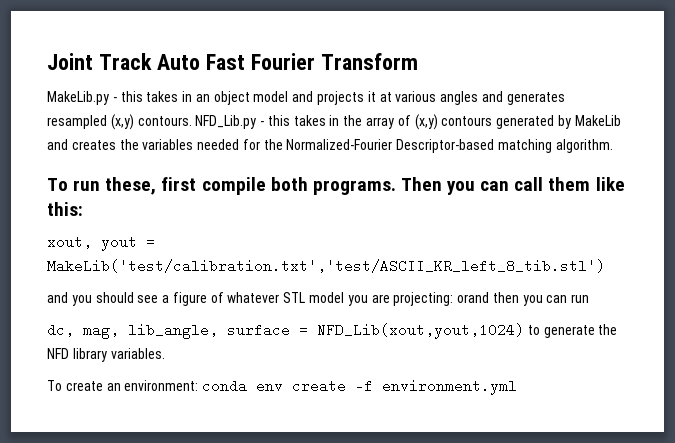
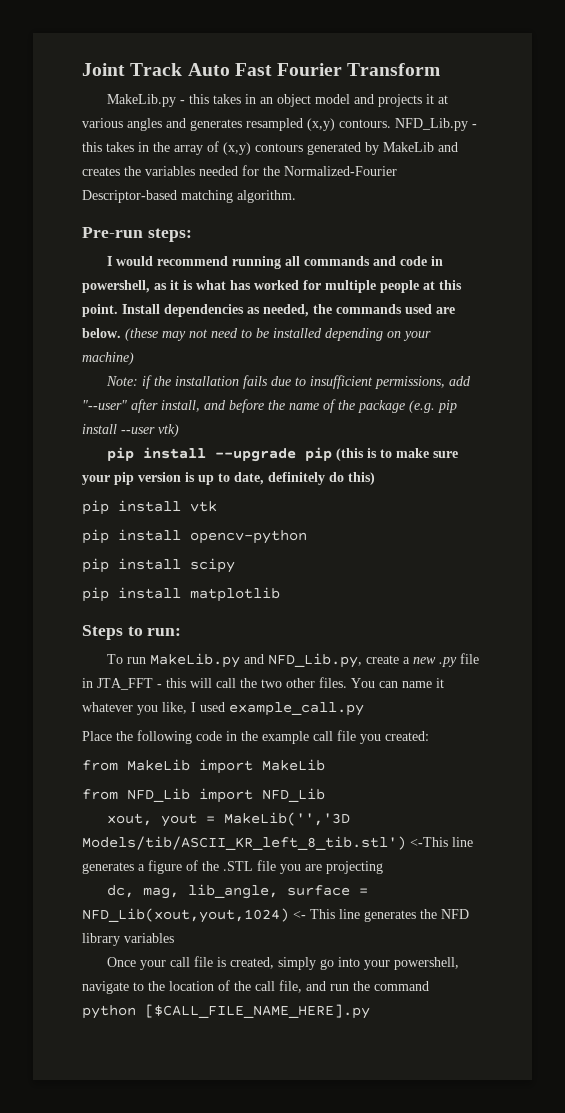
[47,177,625,195] [47,202,83,216] [47,235,155,251] [47,259,605,273] [47,292,590,306] To run these, first compile both programs. Then you can call them like this: // xout, yout = MakeLib('test/calibration.txt','test/ASCII_KR_left_8_tib.stl') // and you should see a figure of whatever STL model you are projecting: orand then you can run -> [82,227,192,242] [106,256,443,269] [82,280,462,293] [82,304,455,317] [82,328,431,341] [82,352,134,365] [105,375,471,389] [82,399,457,413] [82,424,179,437] [106,447,458,462] [82,472,375,485] [82,500,217,515] [82,529,307,544] [82,558,235,573] [82,587,280,602] [82,625,182,640] [106,653,479,668] [82,677,444,690] [82,702,364,716] [82,730,429,744] [82,759,325,774] [82,788,325,803] [106,812,350,827] [82,836,473,850] [82,860,383,874] Pre-run steps: // I would recommend running all commands and code in powershell, as it is what has worked for multiple people at this point. Install dependencies as needed, the commands used are below. (these may not need to be installed depending on your machine) // Note: if the installation fails due to insufficient permissions, add "--user" after install, and before the name of the package (e.g. pip install --user vtk) // pip install --upgrade pip (this is to make sure your pip version is up to date, definitely do this) // pip install vtk // pip install opencv-python // pip install scipy // pip install matplotlib // Steps to run: // To run MakeLib.py and NFD_Lib.py, create a new .py file in JTA_FFT - this will call the two other files. You can name it whatever you like, I used example_call.py // Place the following code in the example call file you created: // from MakeLib import MakeLib // from NFD_Lib import NFD_Lib // xout, yout = MakeLib('','3D Models/tib/ASCII_KR_left_8_tib.stl') <-This line generates a figure of the .STL file you are projecting
[527,324,618,338] [47,348,165,362] [47,379,518,395] to generate the NFD library variables. // To create an environment: conda env create -f environment.yml -> [293,909,469,922] [82,933,174,946] [106,956,459,970] [82,980,429,994] [82,1004,370,1019] <- This line generates the NFD library variables // Once your call file is created, simply go into your powershell, navigate to the location of the call file, and run the command python [$CALL_FILE_NAME_HERE].py

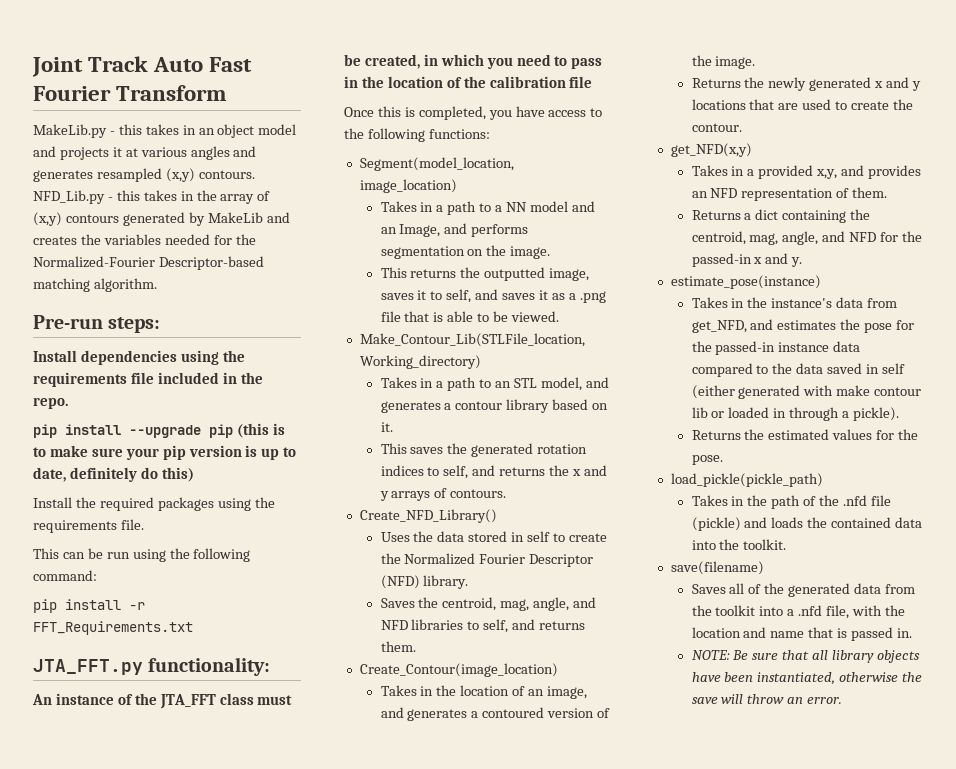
[106,256,443,269] [82,280,462,293] [82,304,455,317] [82,328,431,341] [82,352,134,365] [105,375,471,389] [82,399,457,413] [82,424,179,437] I would recommend running all commands and code in powershell, as it is what has worked for multiple people at this point. Install dependencies as needed, the commands used are below. (these may not need to be installed depending on your machine) // Note: if the installation fails due to insufficient permissions, add "--user" after install, and before the name of the package (e.g. pip install --user vtk) -> [33,350,245,365] [33,372,263,387] [33,397,68,409] Install dependencies using the requirements file included in the repo.
[82,500,217,515] [82,529,307,544] [82,558,235,573] [82,587,280,602] [82,625,182,640] [106,653,479,668] [82,677,444,690] [82,702,364,716] [82,730,429,744] [82,759,325,774] [82,788,325,803] [106,812,350,827] [82,836,473,850] [82,860,383,874] [106,884,368,899] [82,908,469,923] [82,933,174,946] [106,956,459,970] [82,980,429,994] [82,1004,370,1019] pip install vtk // pip install opencv-python // pip install scipy // pip install matplotlib // Steps to run: // To run MakeLib.py and NFD_Lib.py, create a new .py file in JTA_FFT - this will call the two other files. You can name it whatever you like, I used example_call.py // Place the following code in the example call file you created: // from MakeLib import MakeLib // from NFD_Lib import NFD_Lib // xout, yout = MakeLib('','3D Models/tib/ASCII_KR_left_8_tib.stl') <-This line generates a figure of the .STL file you are projecting // dc, mag, lib_angle, surface = NFD_Lib(xout,yout,1024) <- This line generates the NFD library variables // Once your call file is created, simply go into your powershell, navigate to the location of the call file, and run the command python [$CALL_FILE_NAME_HERE].py -> [33,497,275,511] [33,519,144,533] [33,548,251,562] [33,570,97,581] [33,599,145,613] [33,621,193,635] [33,657,271,676] [32,693,293,709] [344,54,603,69] [344,76,593,88] [344,106,603,120] [344,128,490,142] [359,157,514,171] [359,179,457,193] [380,201,595,215] [380,223,529,237] [380,245,551,259] [380,267,590,281] [380,289,606,303] [380,311,559,322] [359,333,585,347] [359,355,481,369] [380,377,609,391] [380,399,609,413] [380,422,393,432] [380,443,588,457] [380,465,607,479] [379,488,507,501] [359,509,497,523] [380,531,607,542] [380,553,594,567] [380,575,469,589] [380,597,597,611] [380,619,586,633] [380,641,416,652] [359,663,558,677] [380,685,587,699] [380,707,611,721] [691,55,756,69] [691,77,921,91] [691,99,913,110] [691,123,742,132] [670,143,752,157] [691,165,921,179] [691,187,888,201] [691,209,871,223] [691,231,922,245] [691,253,803,267] [670,275,821,289] [691,297,898,308] [691,319,915,333] [691,341,861,355] [691,363,905,377] [691,385,922,399] [691,407,899,421] [691,429,919,440] [691,455,723,465] [670,473,823,487] [691,495,891,509] [691,517,923,531] [691,539,787,550] [670,561,764,575] [691,583,915,597] [691,605,905,619] [691,627,912,641] [691,650,920,663] [691,672,923,685] [691,694,843,704] Install the required packages using the requirements file. // This can be run using the following command: // pip install -r FFT_Requirements.txt // JTA_FFT.py functionality: // An instance of the JTA_FFT class must be created, in which you need to pass in the location of the calibration file // Once this is completed, you have access to the following functions: // Segment(model_location, image_location) // Takes in a path to a NN model and an Image, and performs segmentation on the image. // This returns the outputted image, saves it to self, and saves it as a .png file that is able to be viewed. // Make_Contour_Lib(STLFile_location, Working_directory) // Takes in a path to an STL model, and generates a contour library based on it. // This saves the generated rotation indices to self, and returns the x and y arrays of contours. // Create_NFD_Library() // Uses the data stored in self to create the Normalized Fourier Descriptor (NFD) library. // Saves the centroid, mag, angle, and NFD libraries to self, and returns them. // Create_Contour(image_location) // Takes in the location of an image, and generates a contoured version of the image. // Returns the newly generated x and y locations that are used to create the contour. // get_NFD(x,y) // Takes in a provided x,y, and provides an NFD representation of them. // Returns a dict containing the centroid, mag, angle, and NFD for the passed-in x and y. // estimate_pose(instance) // Takes in the instance's data from get_NFD, and estimates the pose for the passed-in instance data compared to the data saved in self (either generated with make contour lib or loaded in through a pickle). // Returns the estimated values for the pose. // load_pickle(pickle_path) // Takes in the path of the .nfd file (pickle) and loads the contained data into the toolkit. // save(filename) // Saves all of the generated data from the toolkit into a .nfd file, with the location and name that is passed in. // NOTE: Be sure that all library objects have been instantiated, otherwise the save will throw an error.

